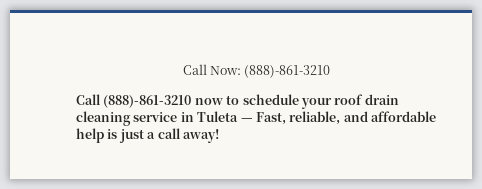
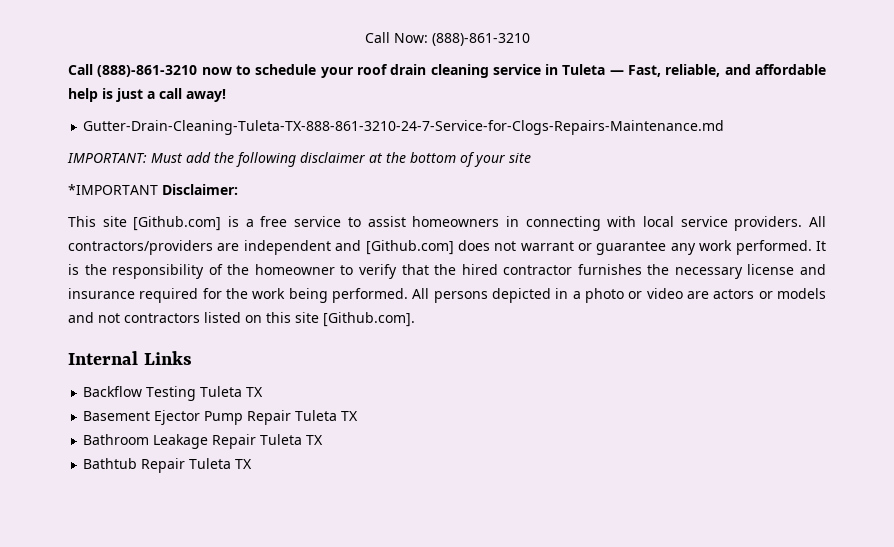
(219, 136) none -> [83,120,725,135] [67,152,531,167] [68,184,238,195] [68,216,826,231] [68,240,826,255] [68,264,826,279] [68,288,827,303] [68,312,415,327] [68,351,192,365] [83,386,264,401] [83,410,359,425] [83,434,324,449] [83,458,253,473] // Gutter-Drain-Cleaning-Tuleta-TX-888-861-3210-24-7-Service-for-Clogs-Repairs-Maintenance.md // IMPORTANT: Must add the following disclaimer at the bottom of your site // *IMPORTANT Disclaimer: // This site [Github.com] is a free service to assist homeowners in connecting with local service providers. All contractors/providers are independent and [Github.com] does not warrant or guarantee any work performed. It is the responsibility of the homeowner to verify that the hired contractor furnishes the necessary license and insurance required for the work being performed. All persons depicted in a photo or video are actors or models and not contractors listed on this site [Github.com]. // Internal Links // Backflow Testing Tuleta TX // Basement Ejector Pump Repair Tuleta TX // Bathroom Leakage Repair Tuleta TX // Bathtub Repair Tuleta TX

